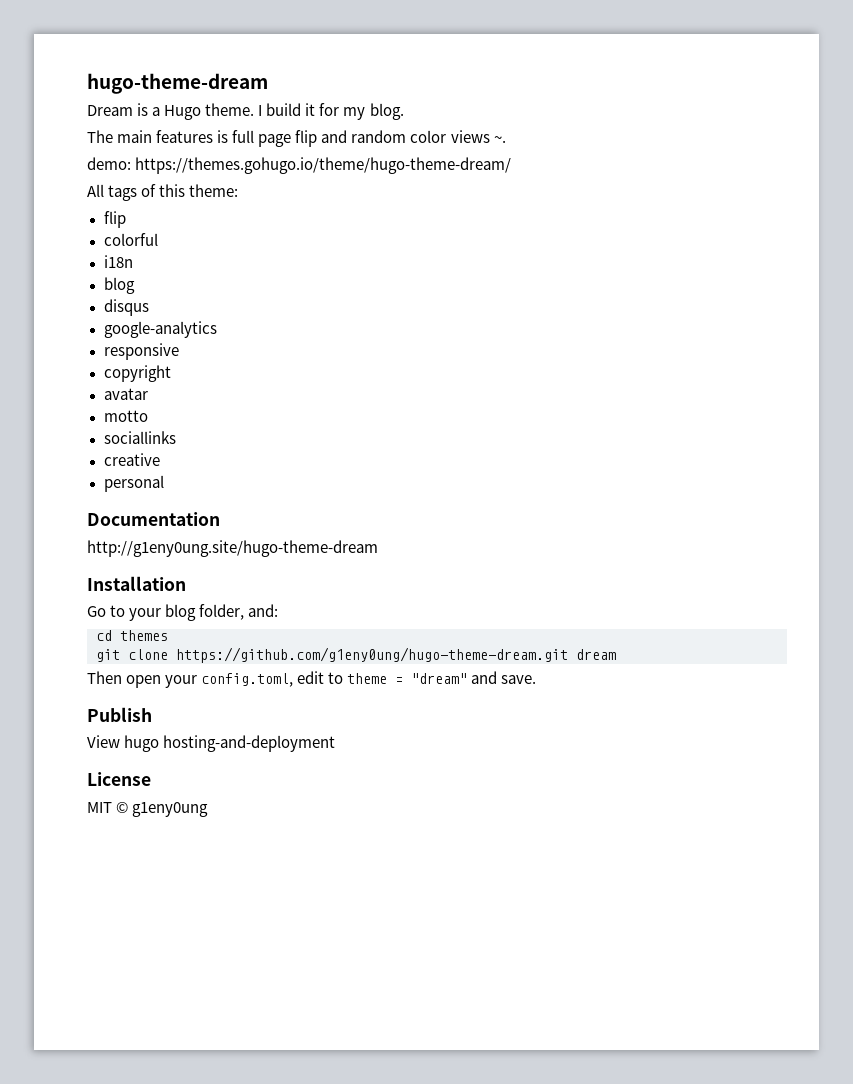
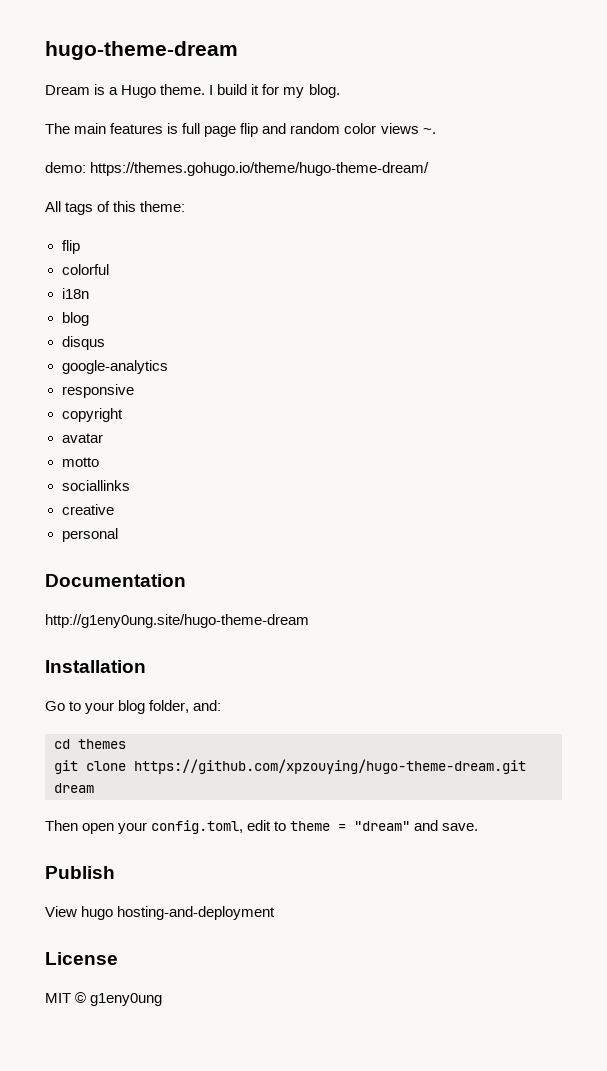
[176,647,568,663] https://github.com/g1eny0ung/hugo-theme-dream.git -> [134,759,526,774] https://github.com/xpzouying/hugo-theme-dream.git

